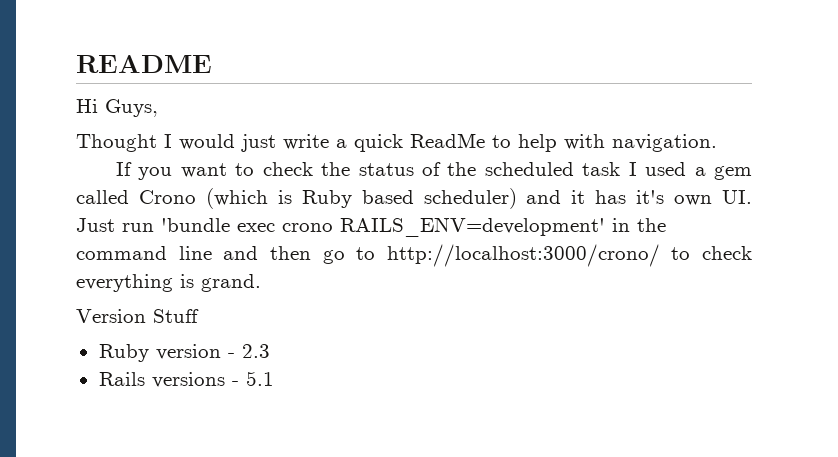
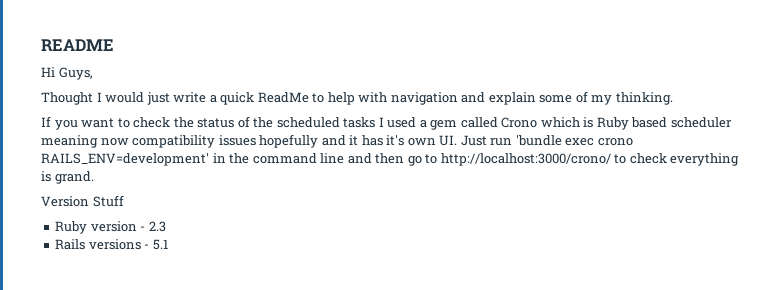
[612,134,717,152] navigation. -> [390,91,673,105] navigation and explain some of my thinking.
[582,162,621,176] task -> [343,117,376,128] tasks
[205,188,268,209] (which -> [540,117,580,128] which
[423,188,517,209] scheduler) -> [670,117,732,128] [41,134,319,148] scheduler meaning now compatibility issues hopefully

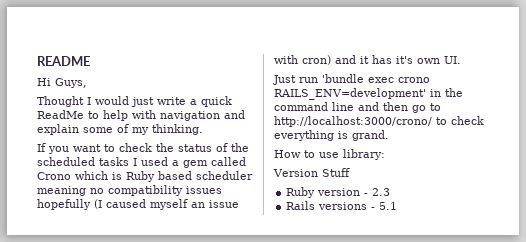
[100,138,129,146] now -> [90,188,104,194] no
(319, 141) none -> [94,199,239,210] [274,55,331,65] (I caused myself an issue with cron)
(458, 140) none -> (461, 60) //
(94, 177) none -> [274,149,385,160] // How to use library:

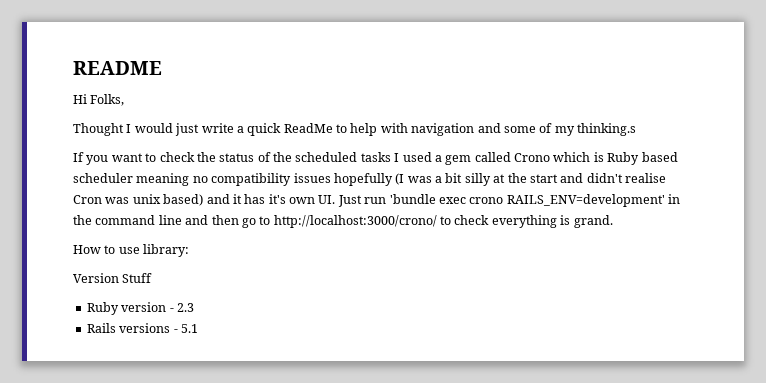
[55,78,87,88] Guys, -> [90,94,125,106] Folks,
[37,124,79,135] explain -> (501, 128) none
[152,124,203,135] thinking. -> [577,123,636,136] thinking.s
[106,199,239,210] [274,55,331,65] caused myself an issue with cron) -> [407,173,666,186] [73,194,204,206] was a bit silly at the start and didn't realise Cron was unix based)
(461, 60) // -> (336, 199) none

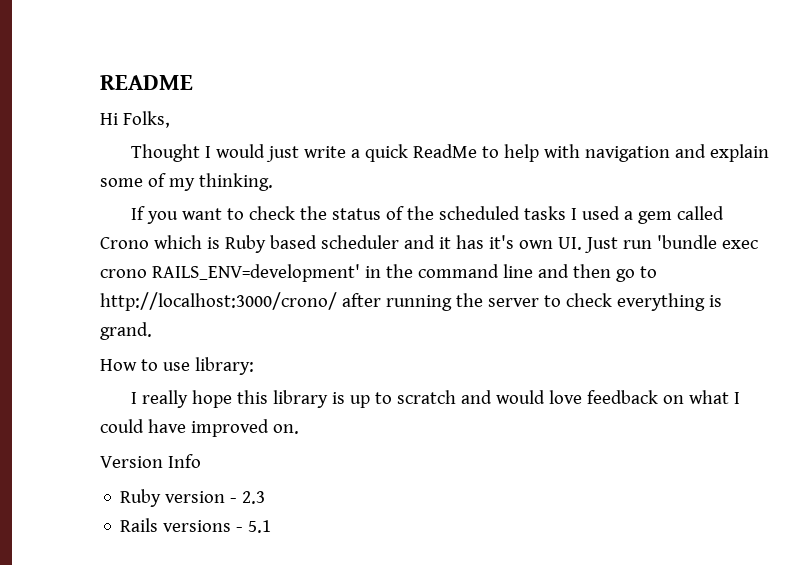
(501, 128) none -> [709,144,769,162] explain
[577,123,636,136] thinking.s -> [198,173,273,191] thinking.
[136,173,666,186] [73,194,204,206] meaning no compatibility issues hopefully (I was a bit silly at the start and didn't realise Cron was unix based) -> (399, 242) none
(437, 221) none -> [341,293,539,311] after running the server
(190, 250) none -> [130,390,740,408] [100,419,299,437] // I really hope this library is up to scratch and would love feedback on what I could have improved on.
[122,273,153,283] Stuff -> [167,454,201,468] Info

